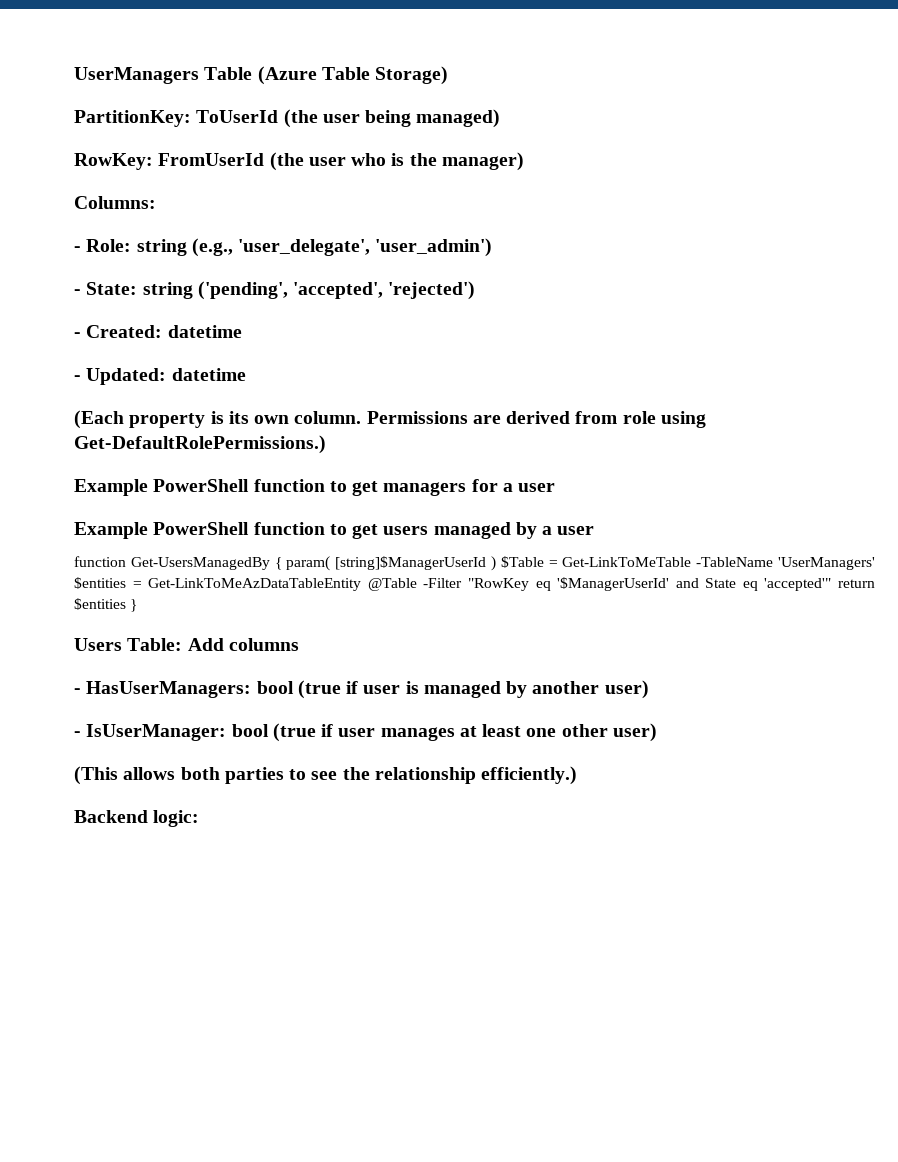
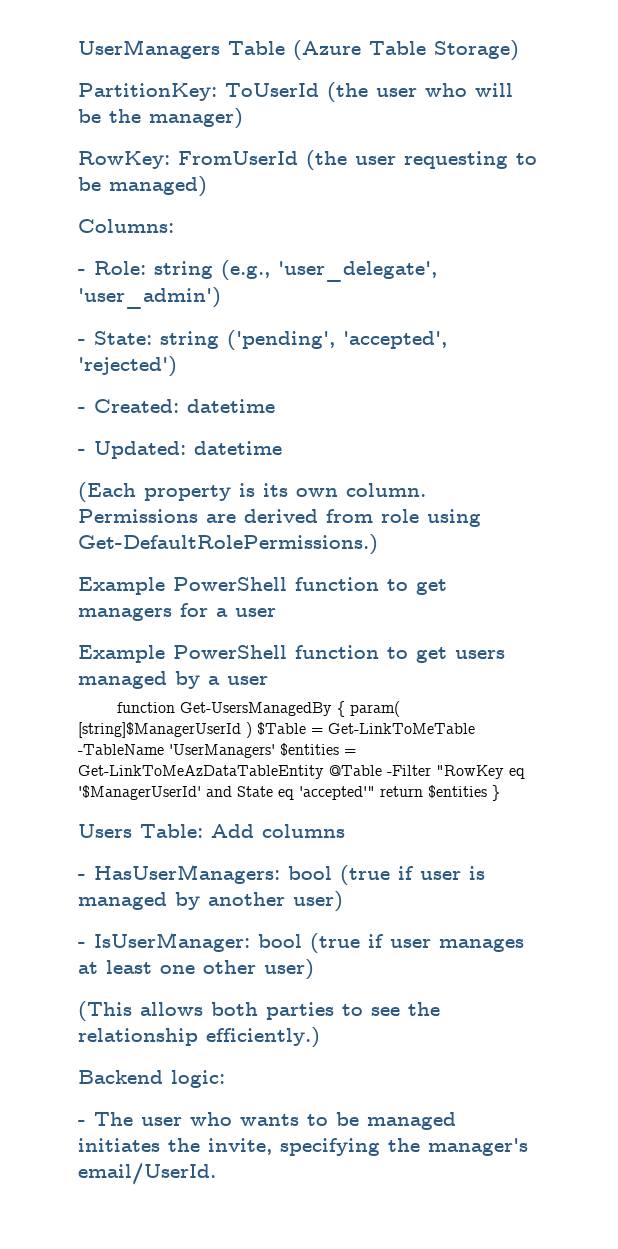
[365,109,501,128] being managed) -> [425,83,513,97] [78,108,243,129] who will be the manager)
[351,152,524,171] who is the manager) -> [404,151,537,169] [78,176,207,197] requesting to be managed)
(200, 818) none -> [78,1112,456,1130] [78,1138,528,1156] [78,1163,216,1185] // - The user who wants to be managed initiates the invite, specifying the manager's email/UserId.

